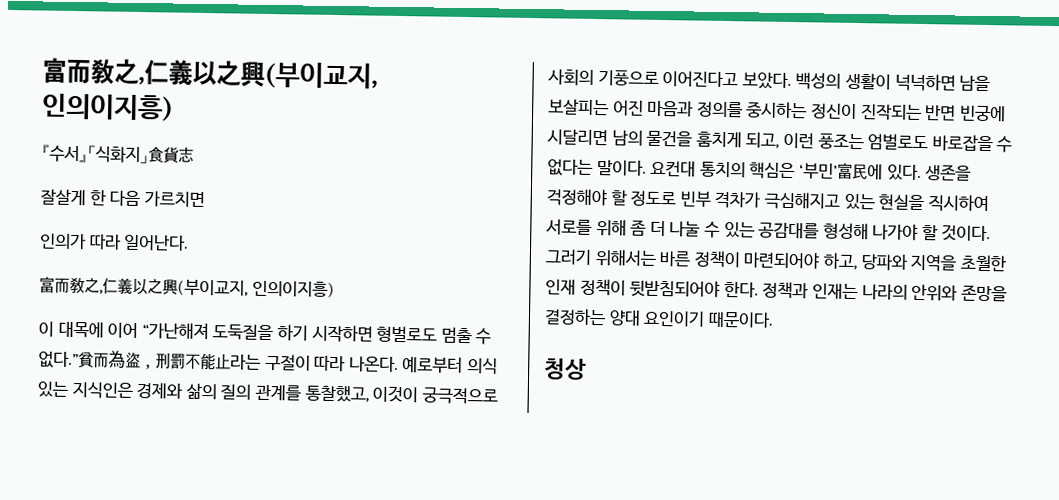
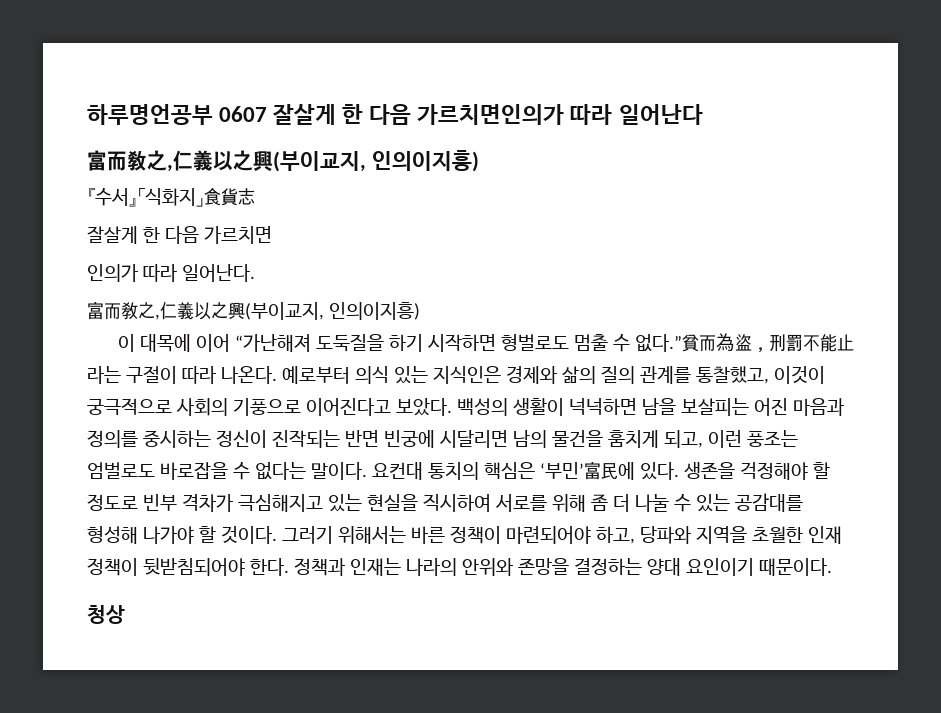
(42, 70) none -> [87,104,703,125] 하루명언공부 0607 잘살게 한 다음 가르치면인의가 따라 일어난다 //

